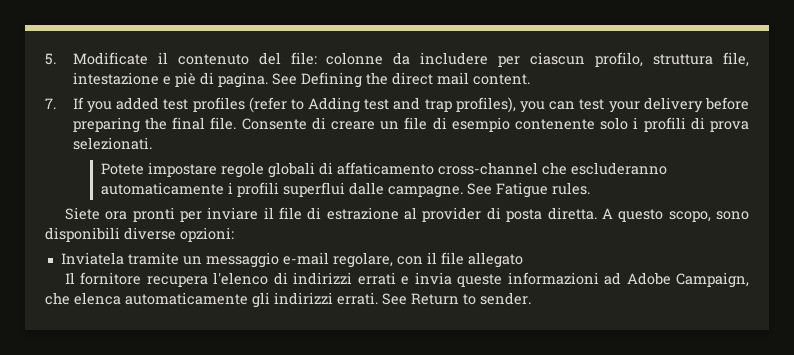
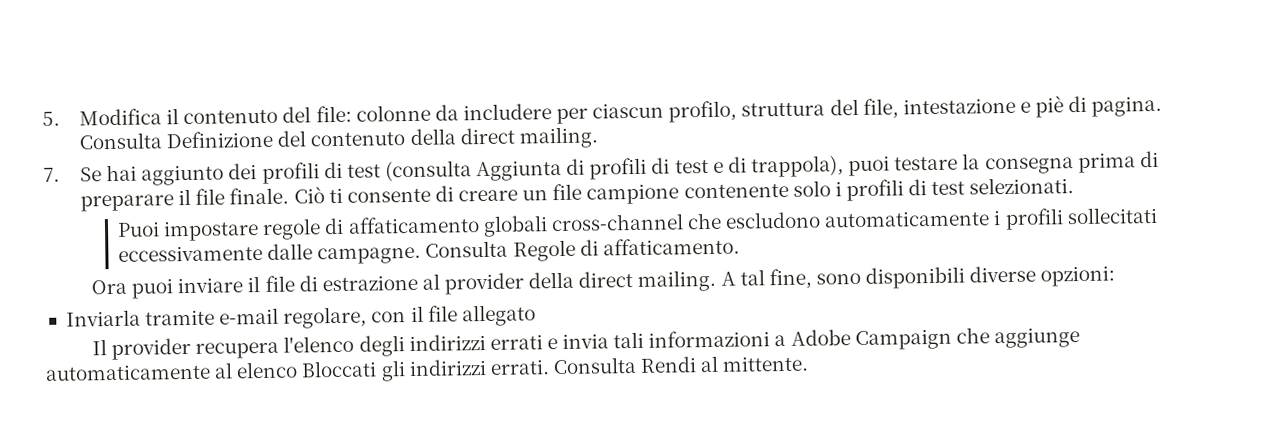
[72,52,148,65] Modificate -> [79,108,163,126] Modifica
(714, 59) none -> [829,98,859,116] del
[271,72,530,88] [45,97,749,113] [72,117,307,133] See Defining the direct mail content. // 7. If you added test profiles (refer to Adding test and trap profiles), you can test your delivery before preparing the final file. Consente -> [79,126,598,150] [43,150,1159,186] [80,186,431,212] Consulta Definizione del contenuto della direct mailing. // 7. Se hai aggiunto dei profili di test (consulta Aggiunta di profili di test e di trappola), puoi testare la consegna prima di preparare il file finale. Ciò ti consente
[432,117,510,132] di esempio -> [586,183,680,205] campione
[710,121,750,132] prova -> [931,181,966,195] test
[100,163,144,175] Potete -> [117,221,161,237] Puoi
[267,162,315,178] globali -> (322, 229) none
(434, 168) none -> [482,215,548,238] globali
[570,162,667,175] escluderanno -> [725,211,822,229] escludono
[282,182,590,198] [64,207,202,222] superflui dalle campagne. See Fatigue rules. // Siete ora pronti per -> [1066,206,1158,225] [118,237,740,265] [91,278,174,299] sollecitati eccessivamente dalle campagne. Consulta Regole di affaticamento. // Ora puoi
[486,207,711,222] di posta diretta. A questo scopo, -> [528,268,812,292] della direct mailing. A tal fine,
[60,252,279,268] Inviatela tramite un messaggio -> [65,309,216,327] Inviarla tramite
[80,272,142,285] fornitore -> [111,337,192,361] provider
[273,272,288,285] di -> [358,335,405,357] degli
[457,272,750,288] [45,292,531,308] queste informazioni ad Adobe Campaign, che elenca automaticamente gli indirizzi errati. See Return to sender. -> [613,327,1081,351] [45,355,810,382] tali informazioni a Adobe Campaign che aggiunge automaticamente al elenco Bloccati gli indirizzi errati. Consulta Rendi al mittente.

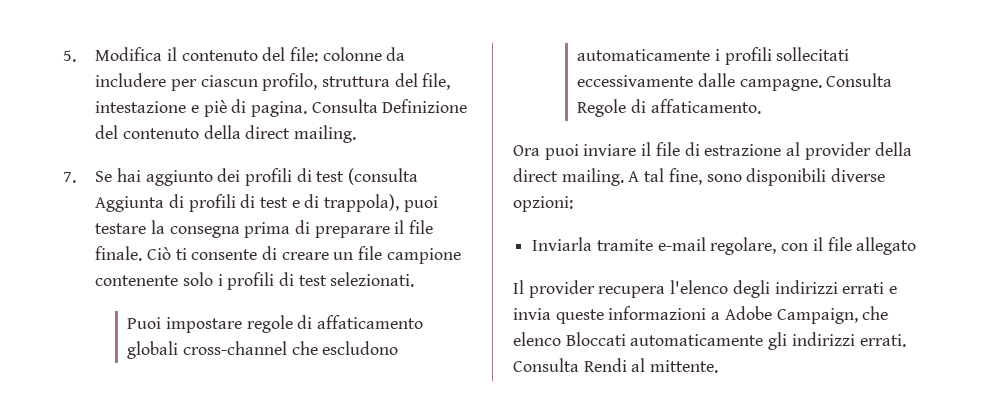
[613,331,645,349] tali -> [555,309,604,324] queste
[854,327,1081,351] [45,362,234,381] Campaign che aggiunge automaticamente al -> [776,306,889,324] Campaign, che
(378, 369) none -> [630,334,764,346] automaticamente

